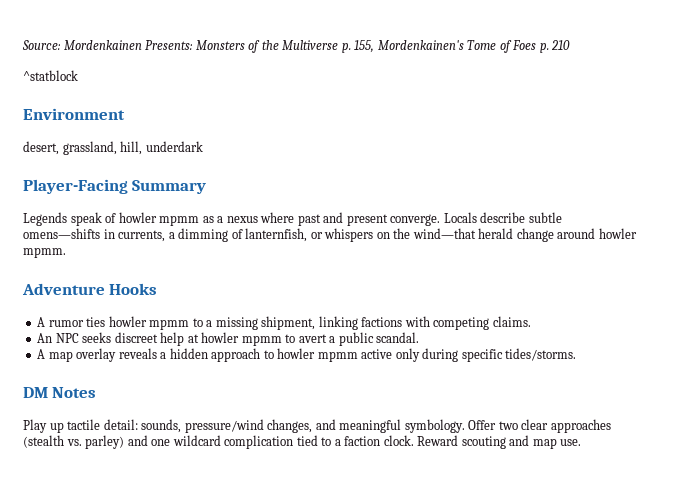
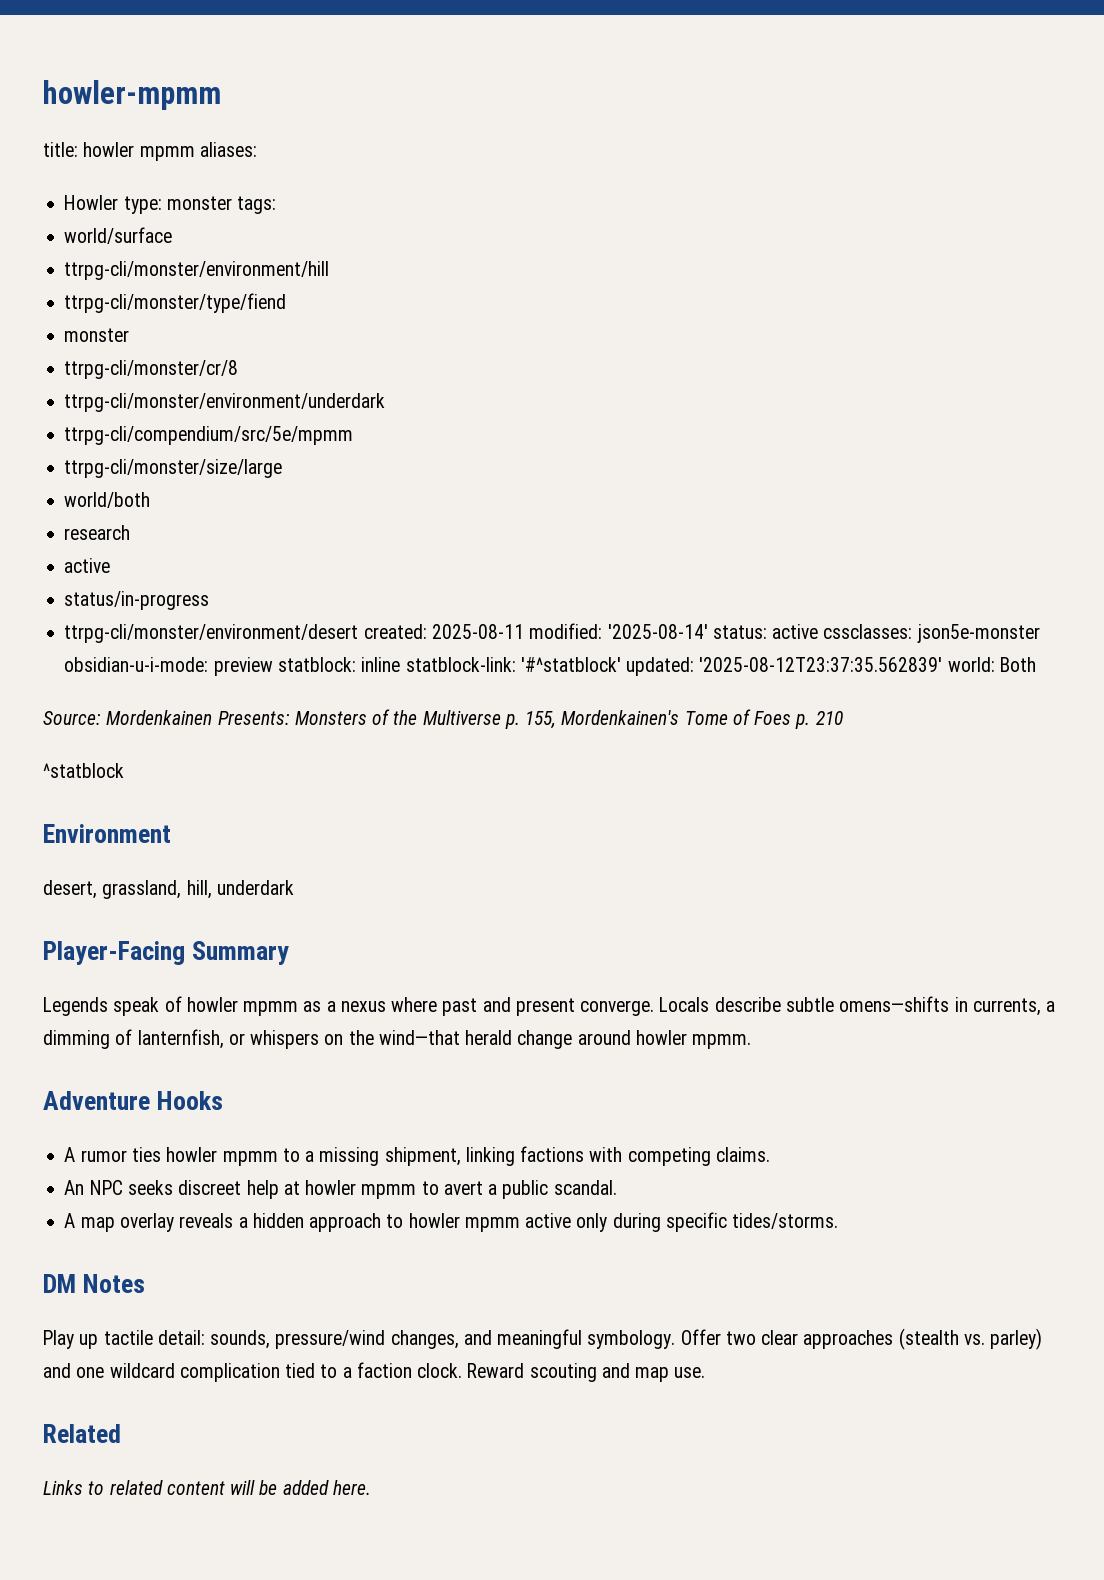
(22, 45) none -> [43,80,221,110] [43,142,257,161] [64,195,277,214] [64,227,173,244] [64,261,330,280] [64,293,287,313] [64,328,130,342] [64,360,239,379] [64,393,386,412] [64,426,354,445] [64,459,283,478] [64,492,151,508] [64,525,131,540] [64,558,111,573] [64,591,210,610] [64,623,1040,643] [64,657,1036,676] howler-mpmm // title: howler mpmm aliases: // Howler type: monster tags: // world/surface // ttrpg-cli/monster/environment/hill // ttrpg-cli/monster/type/fiend // monster // ttrpg-cli/monster/cr/8 // ttrpg-cli/monster/environment/underdark // ttrpg-cli/compendium/src/5e/mpmm // ttrpg-cli/monster/size/large // world/both // research // active // status/in-progress // ttrpg-cli/monster/environment/desert created: 2025-08-11 modified: '2025-08-14' status: active cssclasses: json5e-monster obsidian-u-i-mode: preview statblock: inline statblock-link: '#^statblock' updated: '2025-08-12T23:37:35.562839' world: Both //
(582, 442) none -> [43,1424,121,1443] [43,1480,371,1495] // Related // Links to related content will be added here.

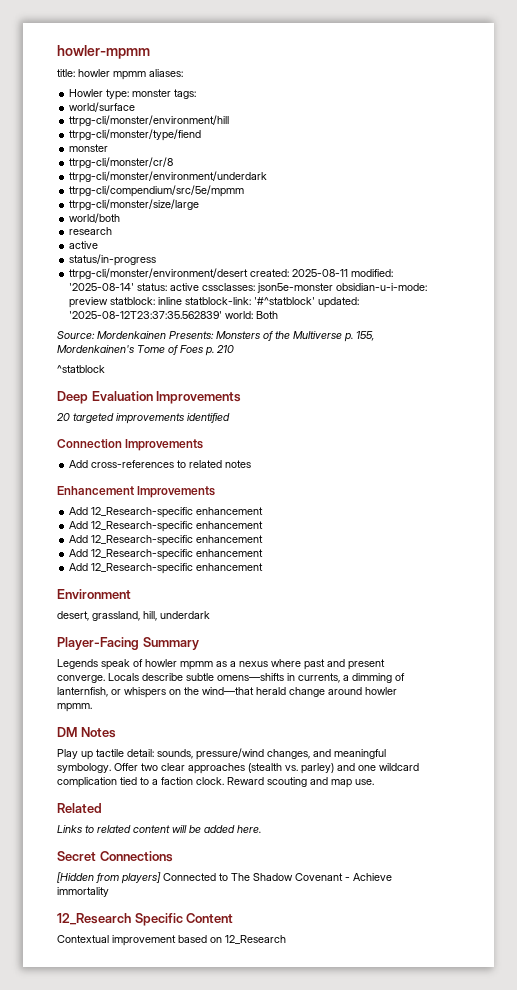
(124, 770) none -> [57,391,242,404] [56,413,230,424] [57,439,204,451] [69,460,252,468] [57,486,216,498] [69,507,264,518] [69,521,264,532] [69,535,264,546] [69,549,264,560] [69,563,264,574] // Deep Evaluation Improvements // 20 targeted improvements identified // Connection Improvements // Add cross-references to related notes // Enhancement Improvements // Add 12_Research-specific enhancement // Add 12_Research-specific enhancement // Add 12_Research-specific enhancement // Add 12_Research-specific enhancement // Add 12_Research-specific enhancement
[43,1091,224,1110] [64,1146,770,1166] [64,1180,617,1199] [64,1212,839,1232] // Adventure Hooks // A rumor ties howler mpmm to a missing shipment, linking factions with competing claims. // An NPC seeks discreet help at howler mpmm to avert a public scandal. // A map overlay reveals a hidden approach to howler mpmm active only during specific tides/storms. -> (92, 707) none
(371, 1487) none -> [57,851,173,862] [57,872,392,884] [57,887,109,897] [57,913,234,926] [57,935,286,946] // Secret Connections // [Hidden from players] Connected to The Shadow Covenant - Achieve immortality // 12_Research Specific Content // Contextual improvement based on 12_Research

